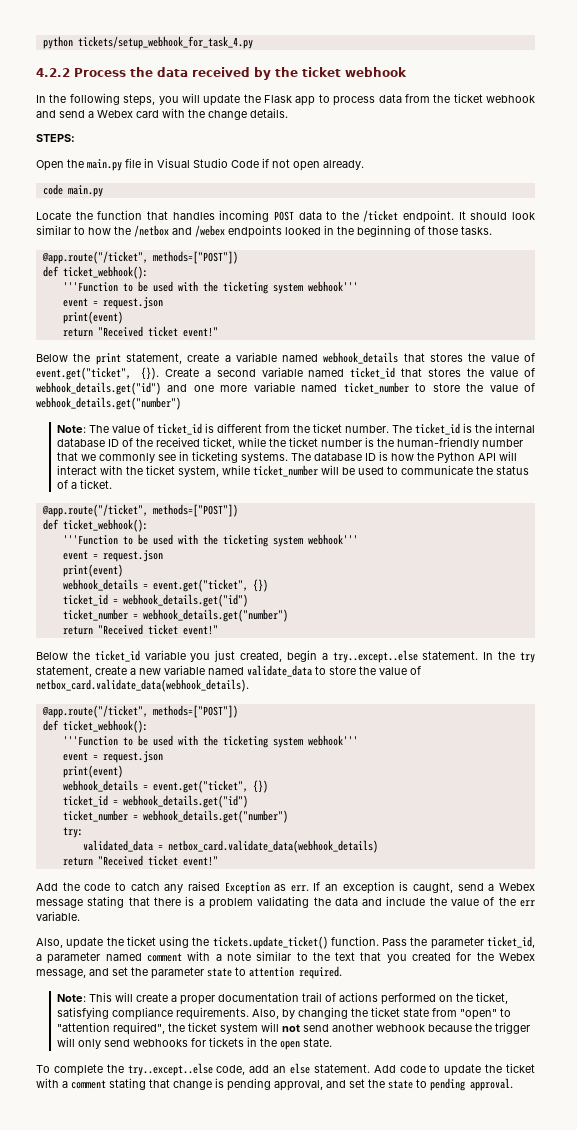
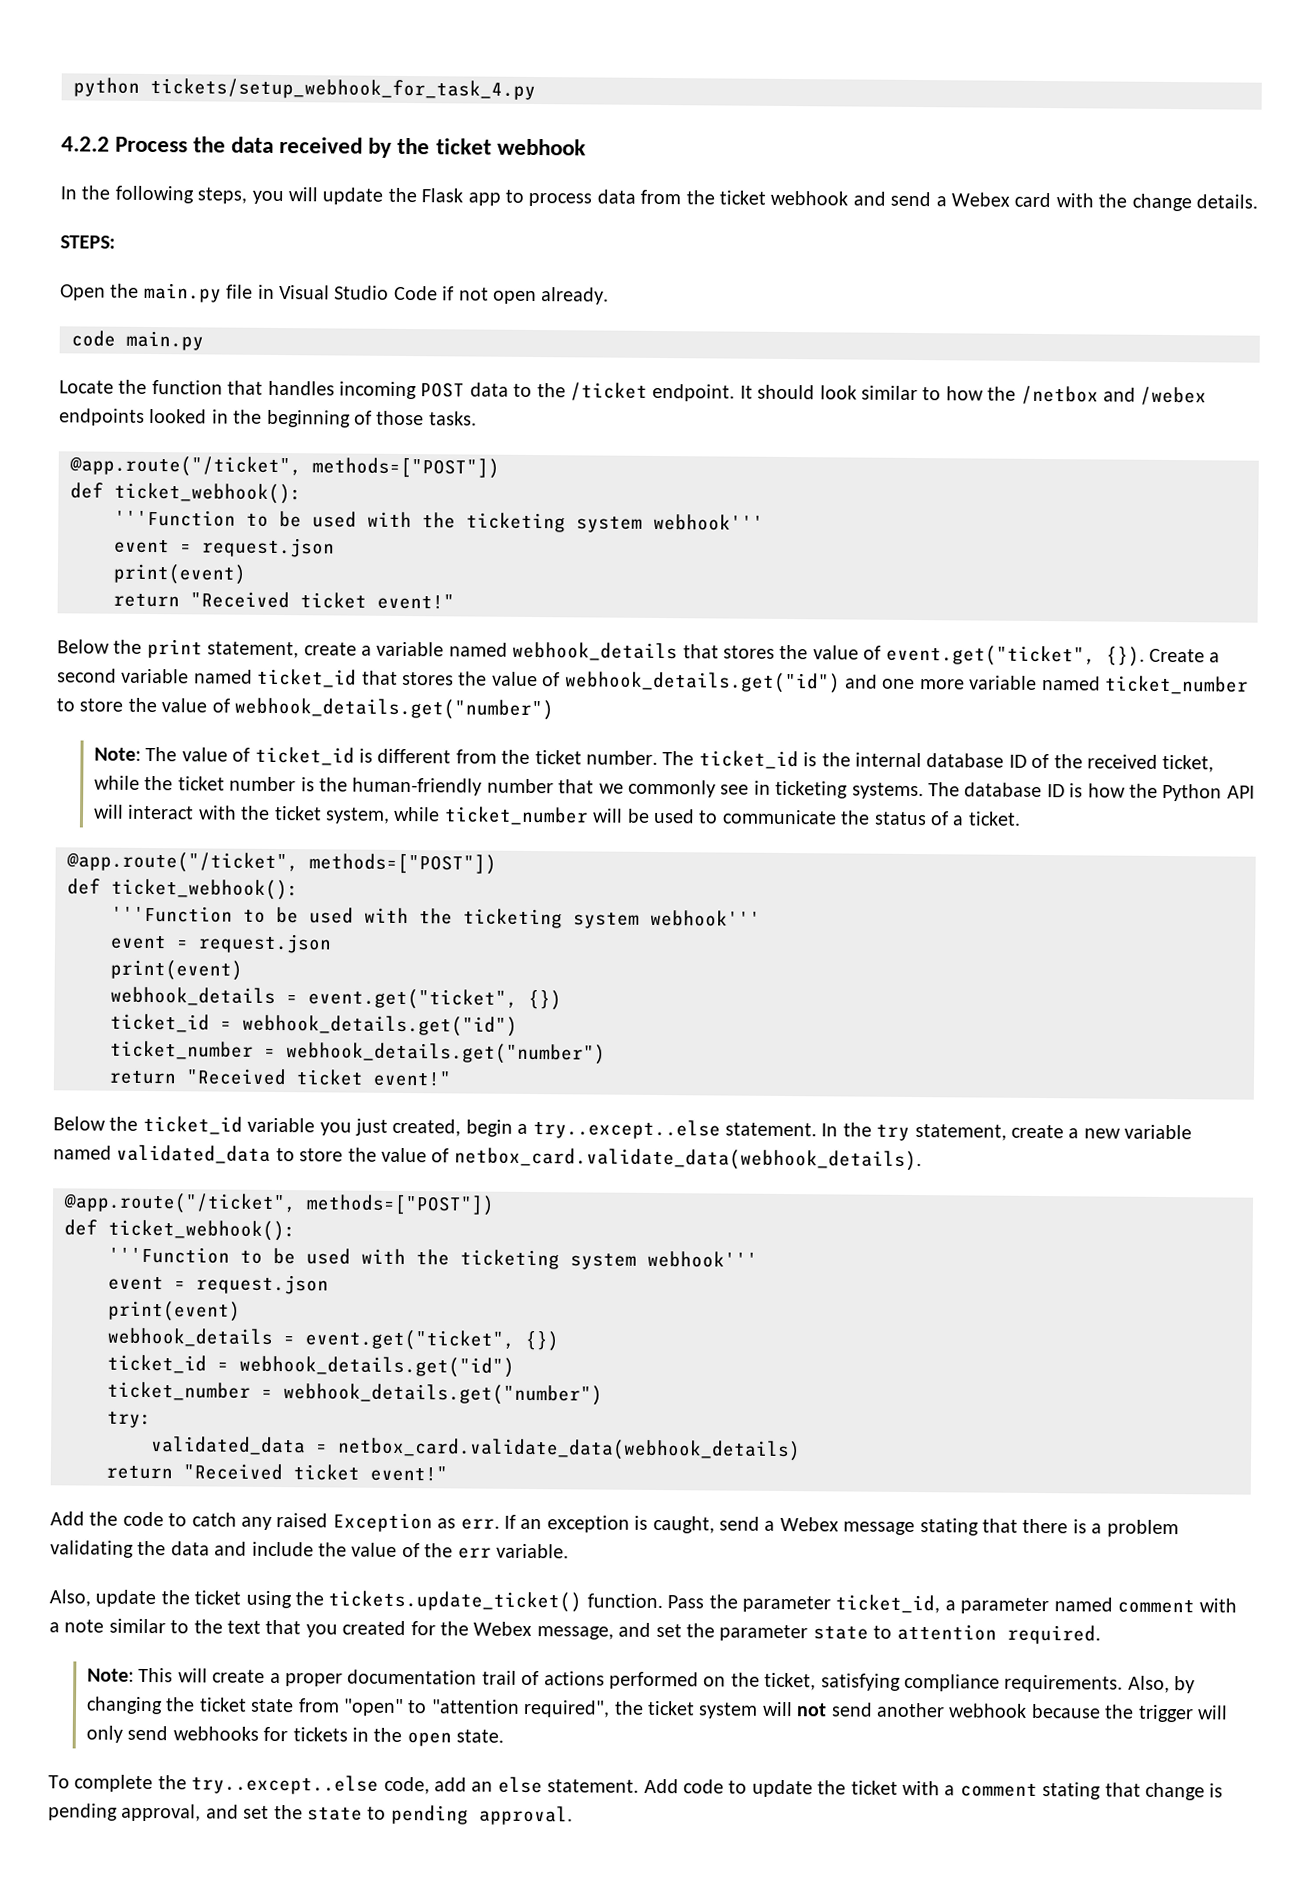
[247,665,312,677] validate_data -> [116,1144,272,1164] validated_data

